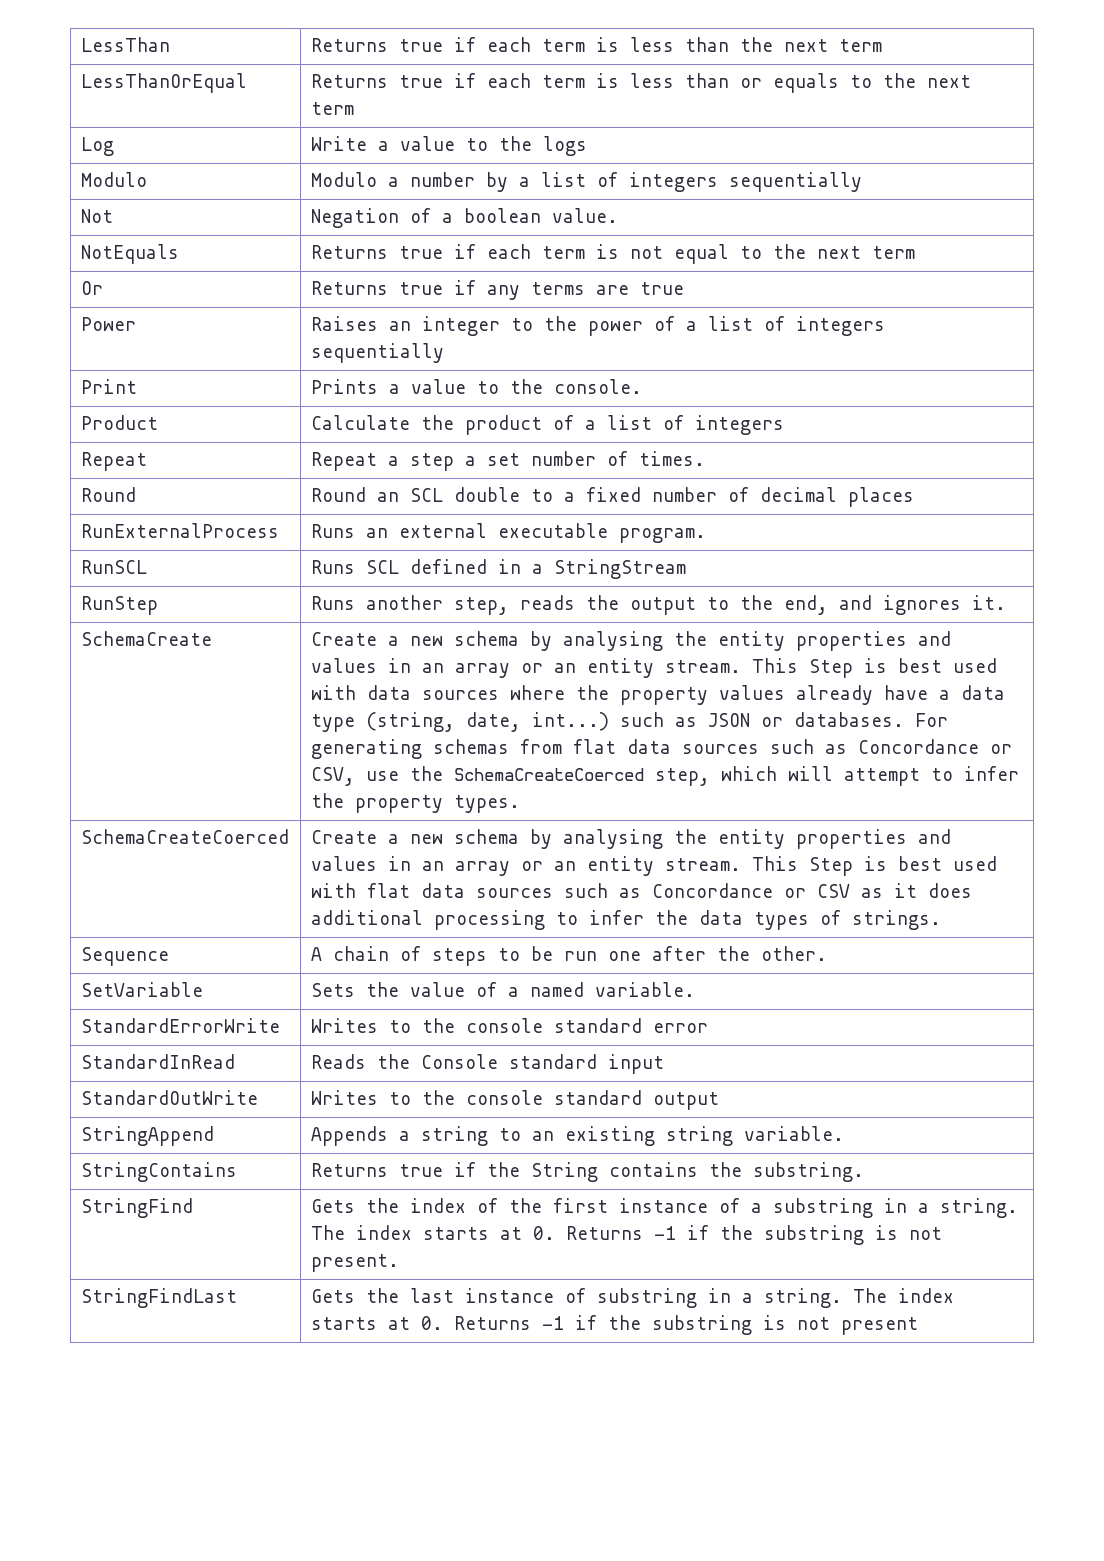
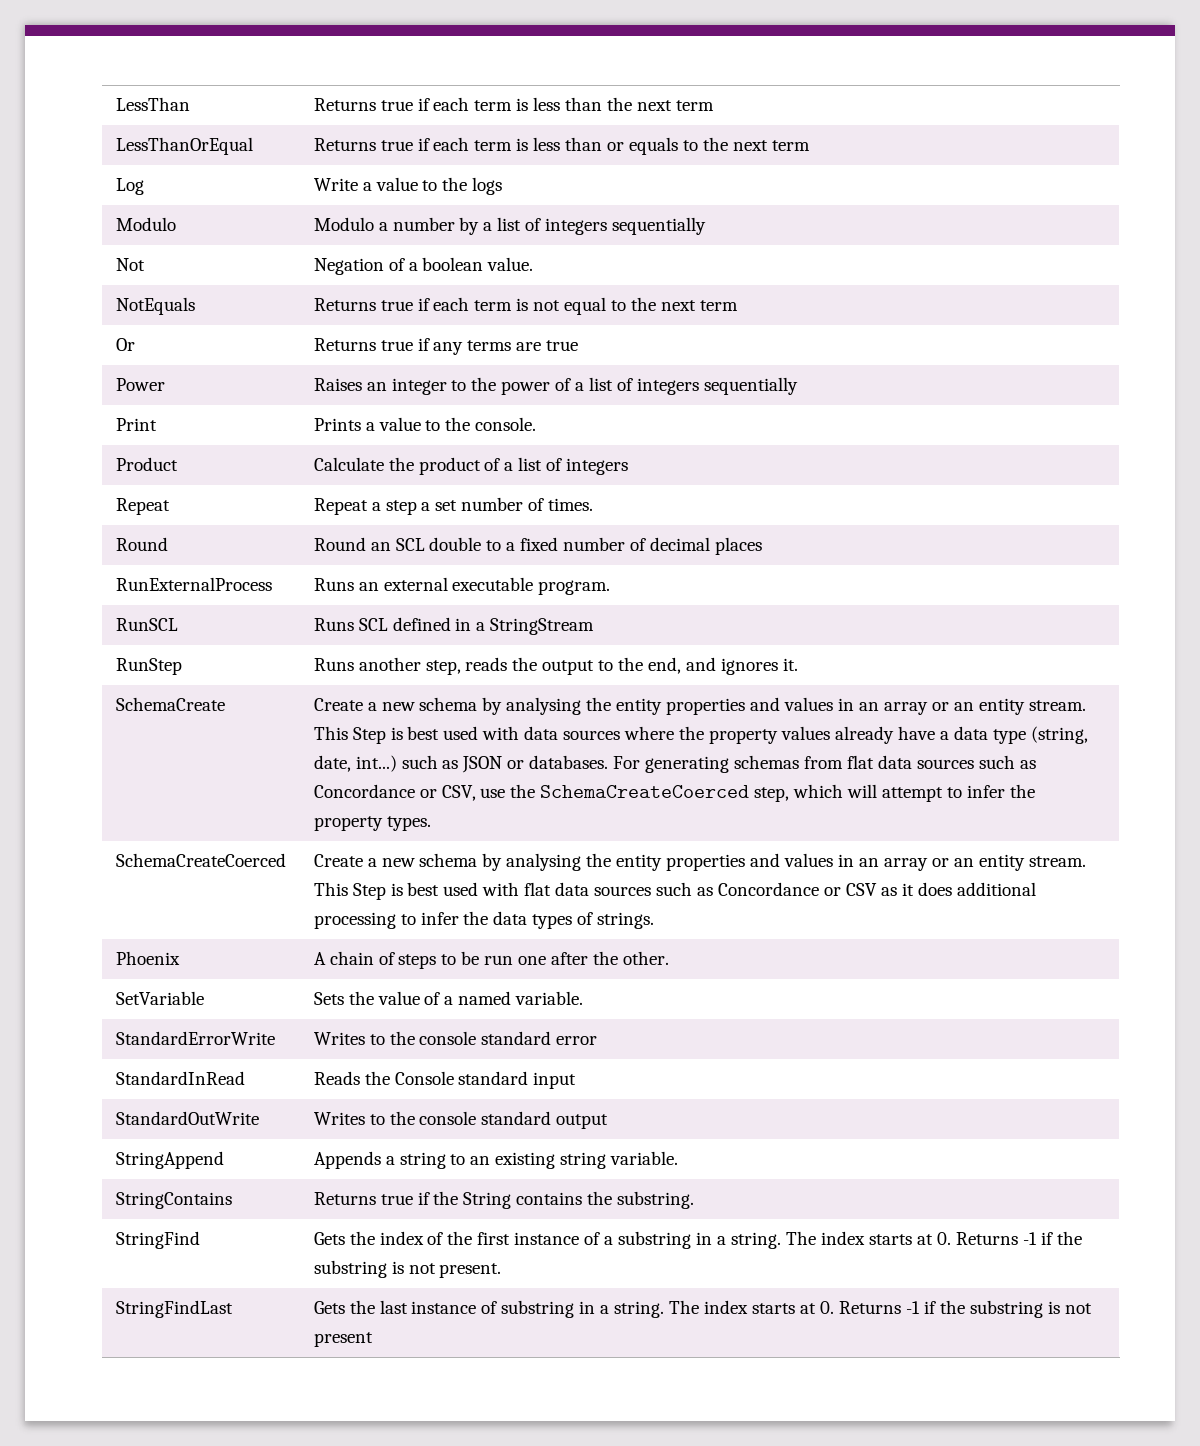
[80,947,169,966] Sequence -> [115,951,180,965] Phoenix

